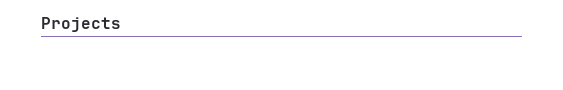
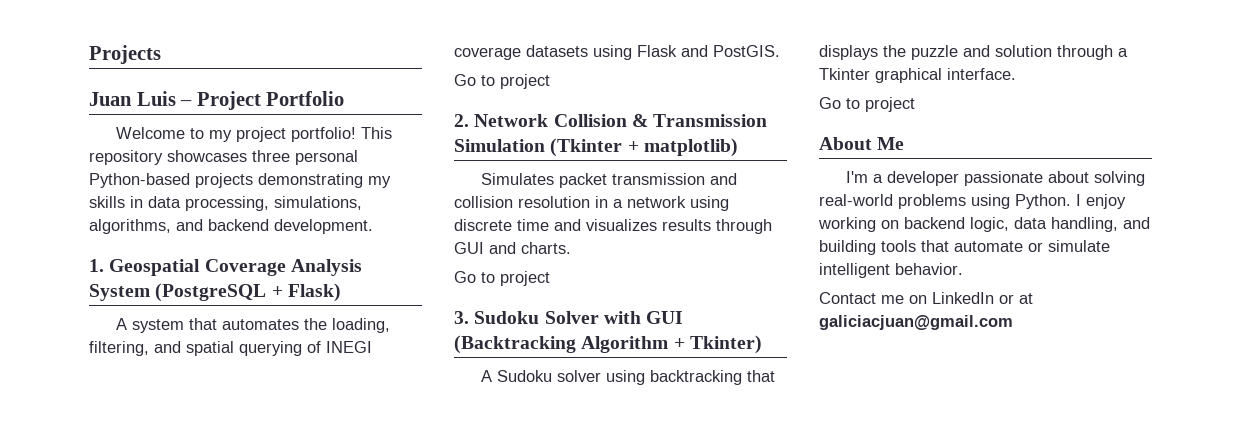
(121, 24) none -> [89,91,345,110] [116,127,393,142] [89,150,358,165] [89,173,391,188] [89,196,362,211] [89,219,373,234] [89,259,362,276] [89,283,341,302] [116,318,391,333] [89,341,372,356] [454,45,780,60] [454,74,550,89] [454,114,768,127] [454,138,738,157] [481,173,738,188] [454,196,729,211] [454,219,772,234] [454,242,571,254] [454,271,550,286] [454,311,684,324] [454,335,762,354] [481,370,776,385] [819,45,1128,60] [819,68,1016,83] [819,97,915,112] [819,137,905,150] [846,171,1146,186] [819,194,1126,209] [818,217,1150,232] [819,240,1110,255] [819,263,963,278] [819,292,1033,304] [819,315,1013,330] // Juan Luis – Project Portfolio // Welcome to my project portfolio! This repository showcases three personal Python-based projects demonstrating my skills in data processing, simulations, algorithms, and backend development. // 1. Geospatial Coverage Analysis System (PostgreSQL + Flask) // A system that automates the loading, filtering, and spatial querying of INEGI coverage datasets using Flask and PostGIS. // Go to project // 2. Network Collision & Transmission Simulation (Tkinter + matplotlib) // Simulates packet transmission and collision resolution in a network using discrete time and visualizes results through GUI and charts. // Go to project // 3. Sudoku Solver with GUI (Backtracking Algorithm + Tkinter) // A Sudoku solver using backtracking that displays the puzzle and solution through a Tkinter graphical interface. // Go to project // About Me // I'm a developer passionate about solving real-world problems using Python. I enjoy working on backend logic, data handling, and building tools that automate or simulate intelligent behavior. // Contact me on LinkedIn or at galiciacjuan@gmail.com

